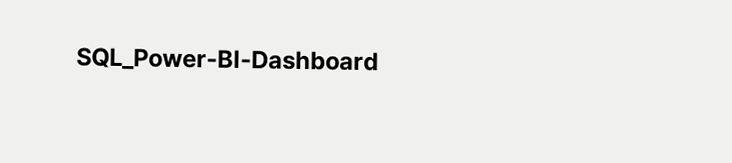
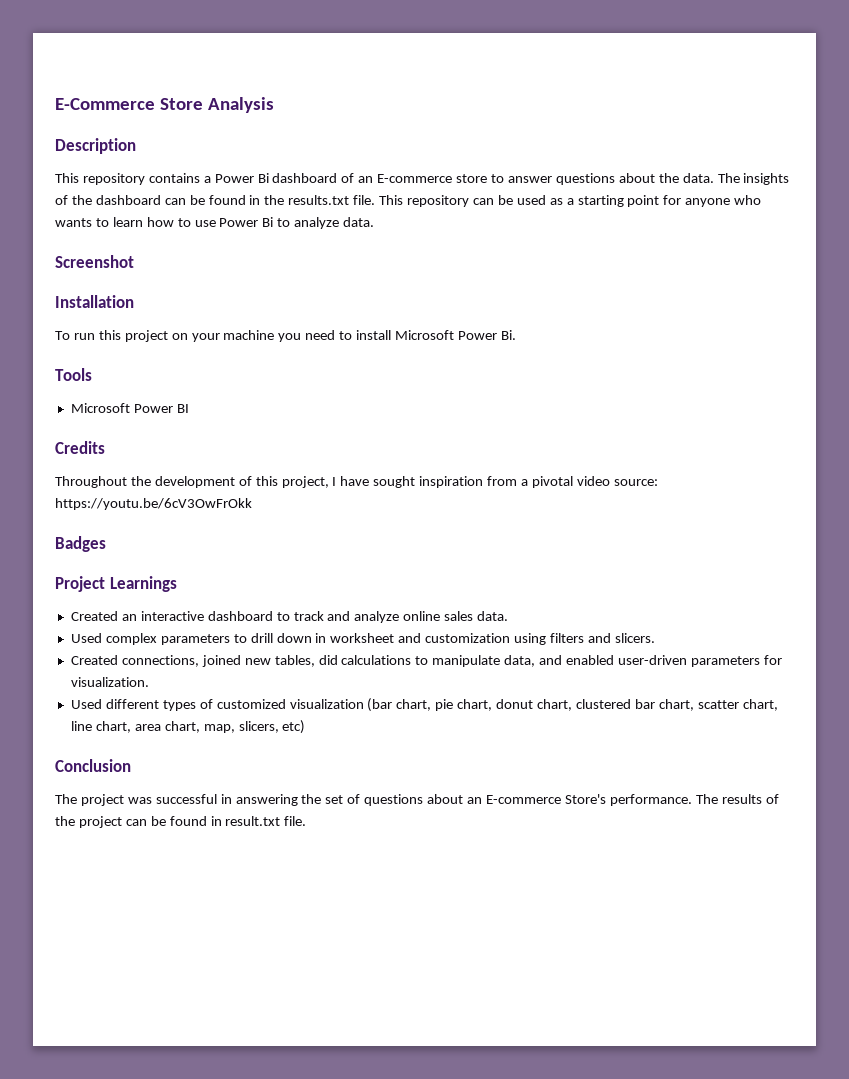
[76,47,379,74] SQL_Power-BI-Dashboard -> [55,97,274,113] [55,138,136,154] [55,173,790,185] [55,195,762,207] [55,217,375,229] [55,255,134,268] [55,295,134,308] [55,330,516,342] [55,368,92,381] [70,403,189,413] [55,441,105,454] [55,476,658,488] [55,498,252,510] [55,536,106,552] [55,576,177,592] [70,611,509,623] [70,633,655,645] [70,655,782,667] [70,677,149,687] [70,698,778,712] [70,720,306,734] [55,759,131,772] [55,794,779,806] [55,816,307,828] E-Commerce Store Analysis // Description // This repository contains a Power Bi dashboard of an E-commerce store to answer questions about the data. The insights of the dashboard can be found in the results.txt file. This repository can be used as a starting point for anyone who wants to learn how to use Power Bi to analyze data. // Screenshot // Installation // To run this project on your machine you need to install Microsoft Power Bi. // Tools // Microsoft Power BI // Credits // Throughout the development of this project, I have sought inspiration from a pivotal video source: https://youtu.be/6cV3OwFrOkk // Badges // Project Learnings // Created an interactive dashboard to track and analyze online sales data. // Used complex parameters to drill down in worksheet and customization using filters and slicers. // Created connections, joined new tables, did calculations to manipulate data, and enabled user-driven parameters for visualization. // Used different types of customized visualization (bar chart, pie chart, donut chart, clustered bar chart, scatter chart, line chart, area chart, map, slicers, etc) // Conclusion // The project was successful in answering the set of questions about an E-commerce Store's performance. The results of the project can be found in result.txt file.

